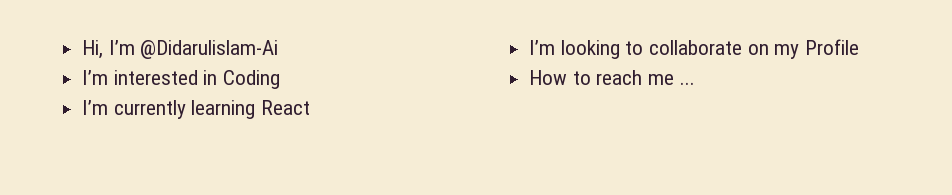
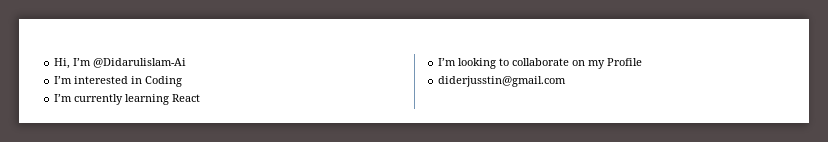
[529,70,695,85] How to reach me ... -> [438,76,567,87] diderjusstin@gmail.com

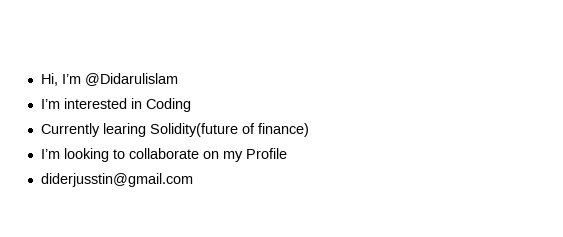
[93,58,187,68] @Didarulislam-Ai -> [84,73,178,86] @Didarulislam
[54,94,201,105] I’m currently learning React -> [40,123,309,137] Currently learing Solidity(future of finance)

